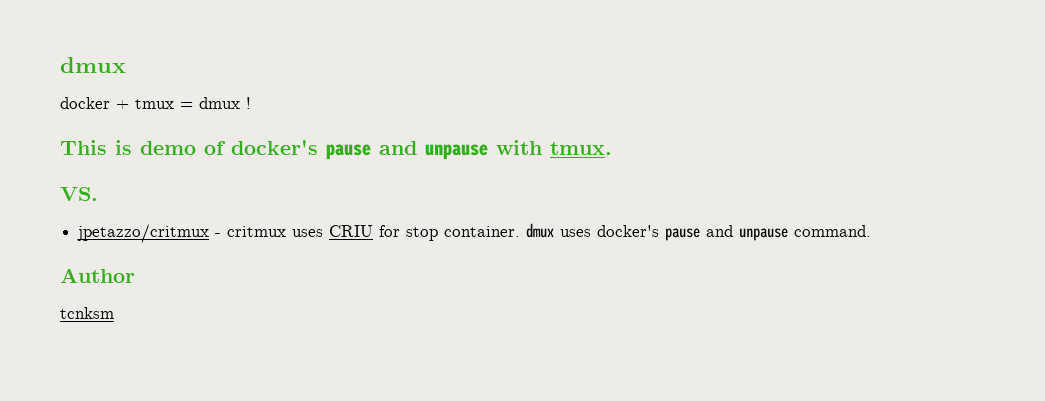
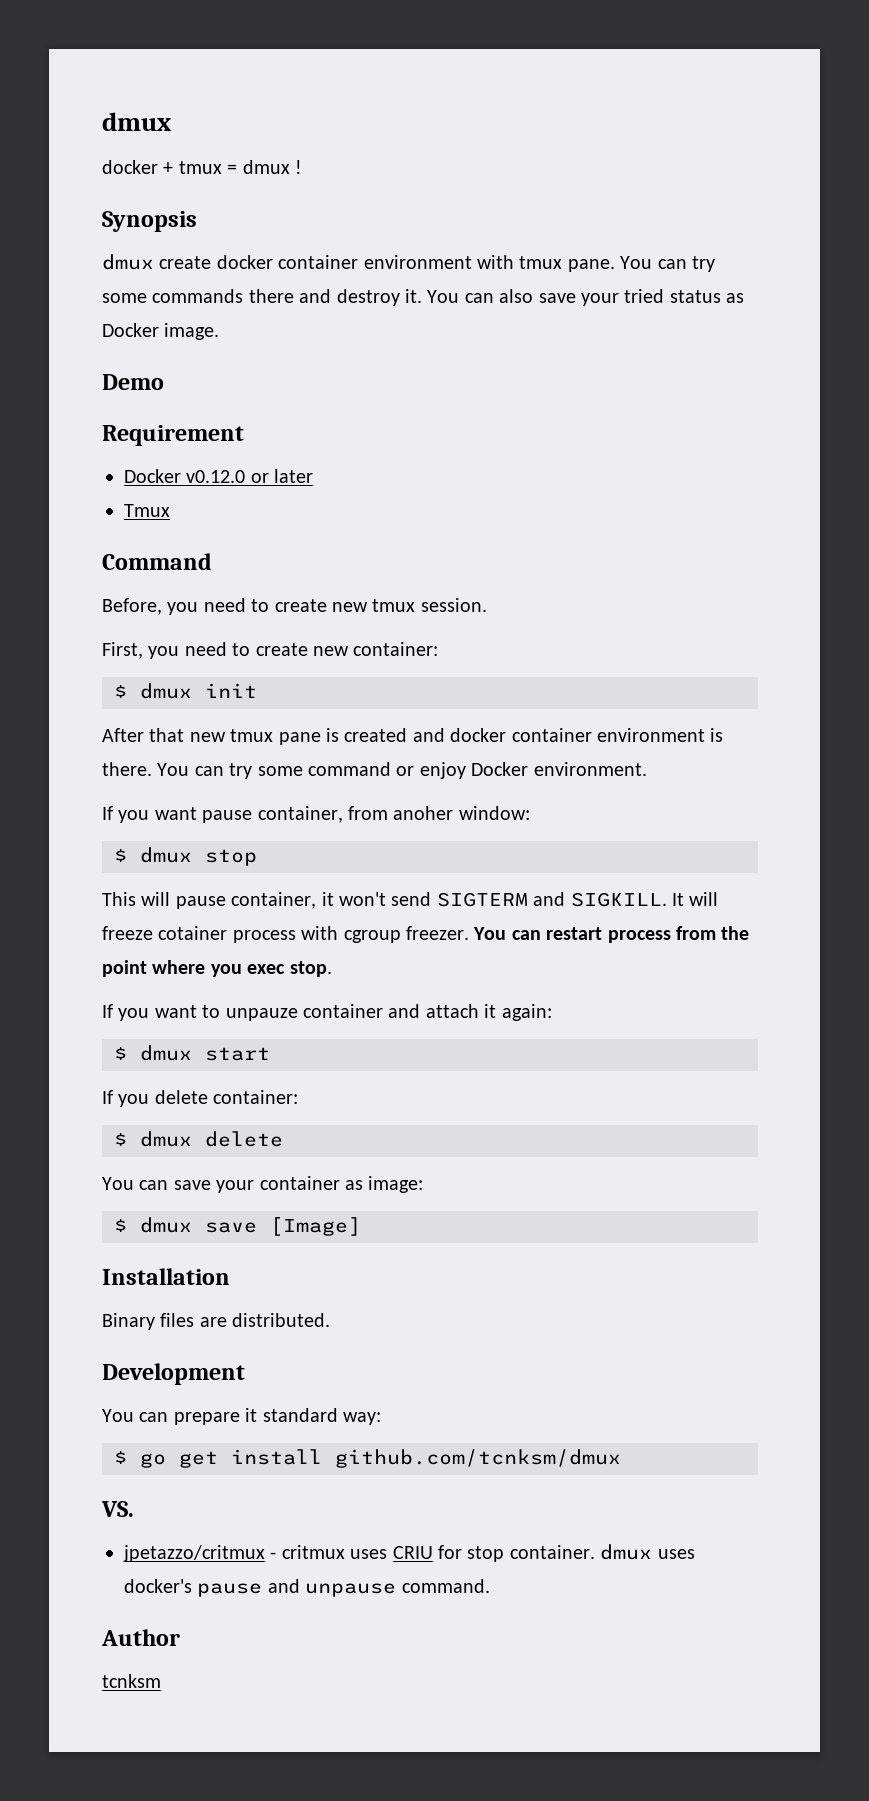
[60,140,612,160] This is demo of docker's pause and unpause with tmux. -> [102,211,197,232] [102,254,715,272] [102,289,745,306] [102,323,220,340] [102,374,164,390] [102,425,244,446] [124,469,314,483] [124,504,170,517] [102,553,212,570] [102,598,487,615] [102,642,439,659] [114,683,257,699] [102,728,724,745] [102,762,647,779] [102,806,530,823] [114,847,257,866] [102,892,719,909] [102,926,750,943] [102,960,332,977] [102,1004,552,1021] [114,1045,270,1061] [102,1090,299,1107] [114,1131,283,1147] [102,1176,424,1193] [114,1217,361,1236] [102,1268,230,1285] [102,1313,331,1330] [102,1363,245,1385] [102,1408,381,1425] [114,1449,621,1468] Synopsis // dmux create docker container environment with tmux pane. You can try some commands there and destroy it. You can also save your tried status as Docker image. // Demo // Requirement // Docker v0.12.0 or later // Tmux // Command // Before, you need to create new tmux session. // First, you need to create new container: // $ dmux init // After that new tmux pane is created and docker container environment is there. You can try some command or enjoy Docker environment. // If you want pause container, from anoher window: // $ dmux stop // This will pause container, it won't send SIGTERM and SIGKILL. It will freeze cotainer process with cgroup freezer. You can restart process from the point where you exec stop. // If you want to unpauze container and attach it again: // $ dmux start // If you delete container: // $ dmux delete // You can save your container as image: // $ dmux save [Image] // Installation // Binary files are distributed. // Development // You can prepare it standard way: // $ go get install github.com/tcnksm/dmux

